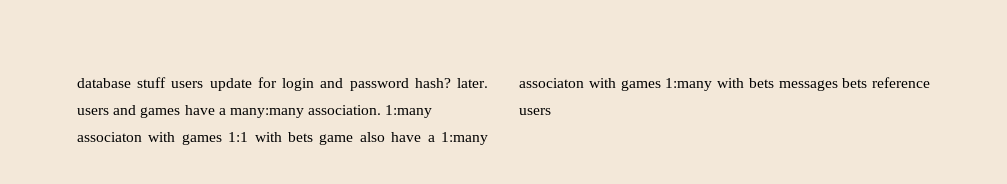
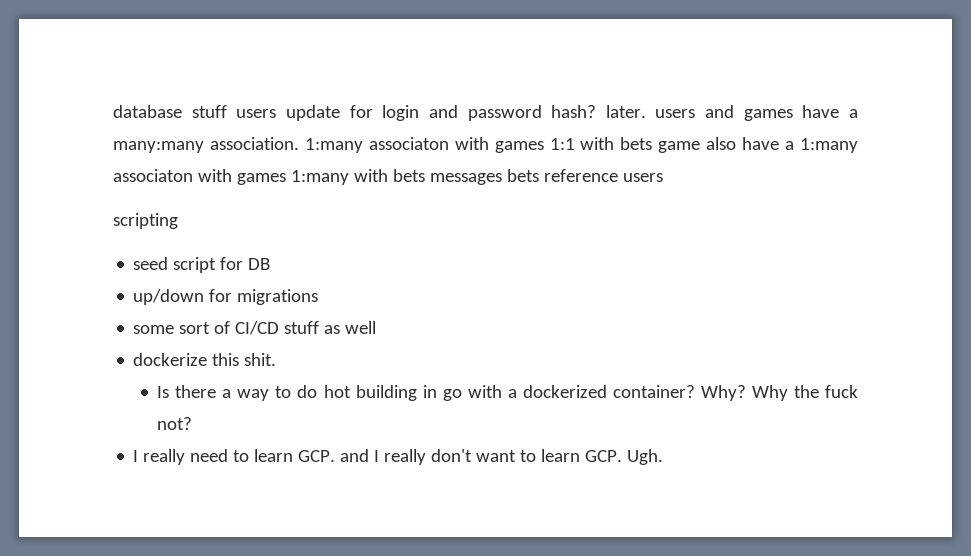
(551, 111) none -> [113,213,178,229] [133,257,271,273] [133,289,319,305] [133,321,377,335] [133,353,277,366] [157,385,858,401] [157,417,193,430] [133,449,664,465] // scripting // seed script for DB // up/down for migrations // some sort of CI/CD stuff as well // dockerize this shit. // Is there a way to do hot building in go with a dockerized container? Why? Why the fuck not? // I really need to learn GCP. and I really don't want to learn GCP. Ugh.

